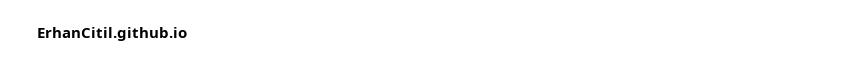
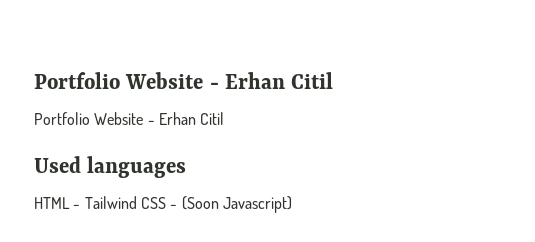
[37,27,187,41] ErhanCitil.github.io -> [34,72,334,89] [34,112,225,125] [34,156,187,178] [34,196,292,213] Portfolio Website - Erhan Citil // Portfolio Website - Erhan Citil // Used languages // HTML - Tailwind CSS - (Soon Javascript)

